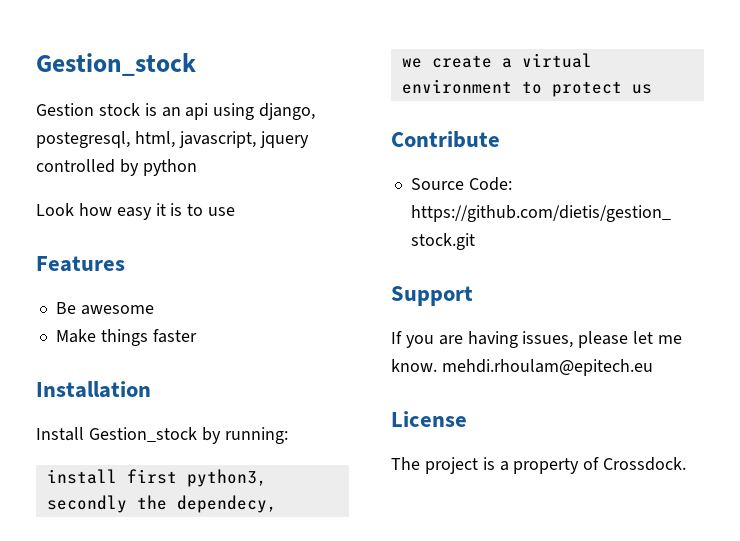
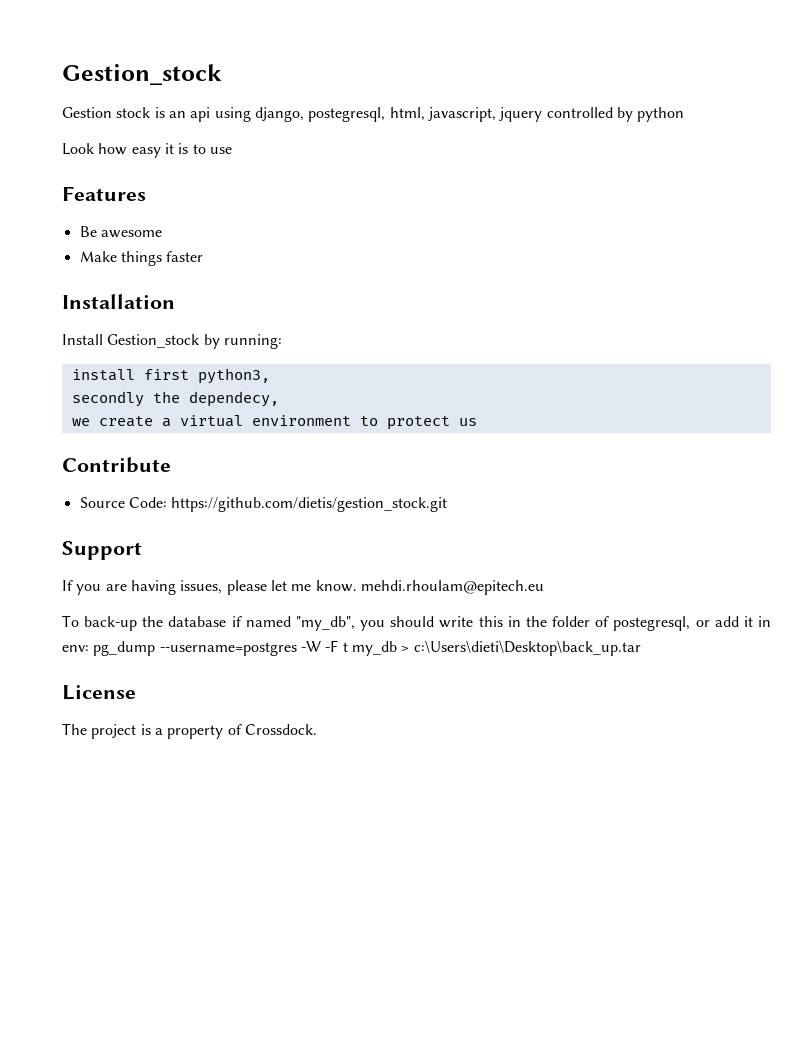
(653, 367) none -> [62,615,771,631] [62,640,641,656] // To back-up the database if named "my_db", you should write this in the folder of postegresql, or add it in env: pg_dump --username=postgres -W -F t my_db > c:\Users\dieti\Desktop\back_up.tar

